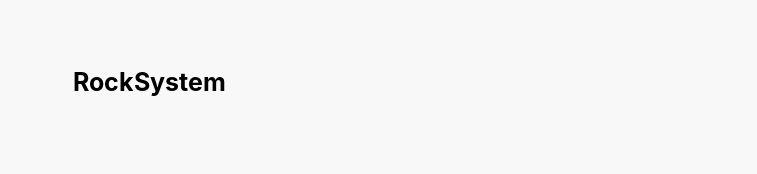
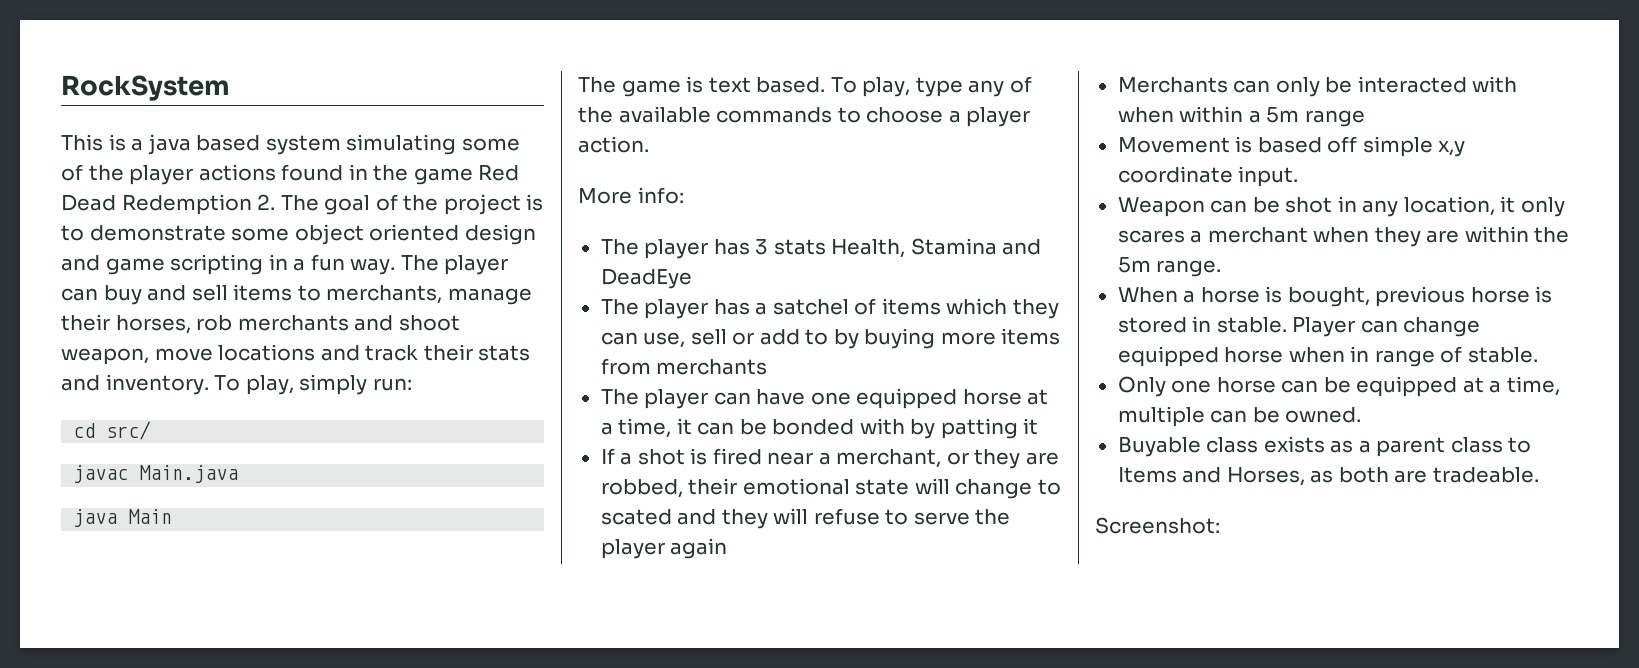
(226, 84) none -> [61,134,520,155] [61,164,520,185] [61,194,544,215] [61,224,536,245] [61,254,509,275] [61,284,532,305] [61,314,460,334] [61,344,531,365] [61,374,412,395] [73,421,152,440] [73,465,239,483] [73,509,173,527] [578,76,1032,97] [578,106,1031,127] [578,136,649,153] [578,187,684,204] [600,238,1042,259] [600,268,692,289] [600,298,1059,319] [600,328,1061,349] [600,358,768,375] [600,388,1049,409] [600,418,1039,439] [600,448,1059,469] [600,478,1061,499] [600,508,1011,529] [600,538,728,559] [1117,76,1518,97] [1117,106,1365,127] [1117,136,1466,157] [1117,166,1299,187] [1117,196,1565,217] [1117,226,1570,247] [1117,257,1222,277] [1117,286,1553,307] [1117,316,1481,337] [1117,346,1538,367] [1117,376,1560,397] [1117,406,1362,427] [1117,436,1532,457] [1117,467,1539,486] [1095,517,1220,534] // This is a java based system simulating some of the player actions found in the game Red Dead Redemption 2. The goal of the project is to demonstrate some object oriented design and game scripting in a fun way. The player can buy and sell items to merchants, manage their horses, rob merchants and shoot weapon, move locations and track their stats and inventory. To play, simply run: // cd src/ // javac Main.java // java Main // The game is text based. To play, type any of the available commands to choose a player action. // More info: // The player has 3 stats Health, Stamina and DeadEye // The player has a satchel of items which they can use, sell or add to by buying more items from merchants // The player can have one equipped horse at a time, it can be bonded with by patting it // If a shot is fired near a merchant, or they are robbed, their emotional state will change to scated and they will refuse to serve the player again // Merchants can only be interacted with when within a 5m range // Movement is based off simple x,y coordinate input. // Weapon can be shot in any location, it only scares a merchant when they are within the 5m range. // When a horse is bought, previous horse is stored in stable. Player can change equipped horse when in range of stable. // Only one horse can be equipped at a time, multiple can be owned. // Buyable class exists as a parent class to Items and Horses, as both are tradeable. // Screenshot:

